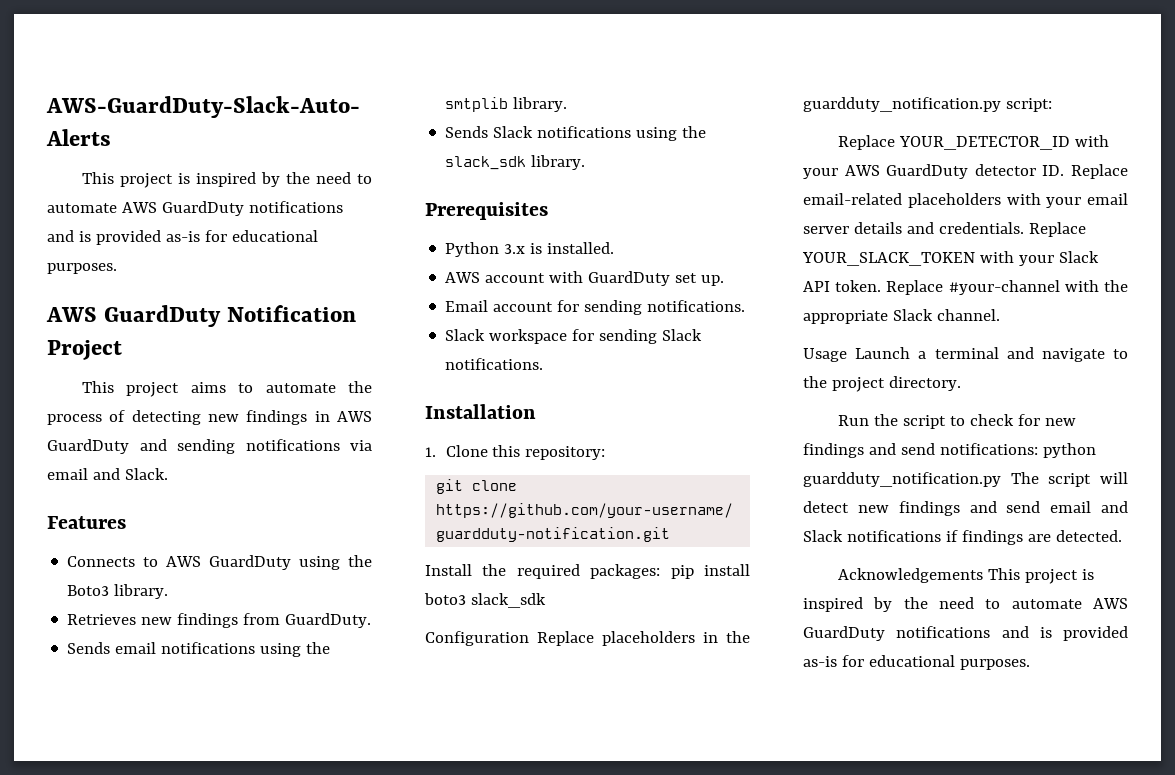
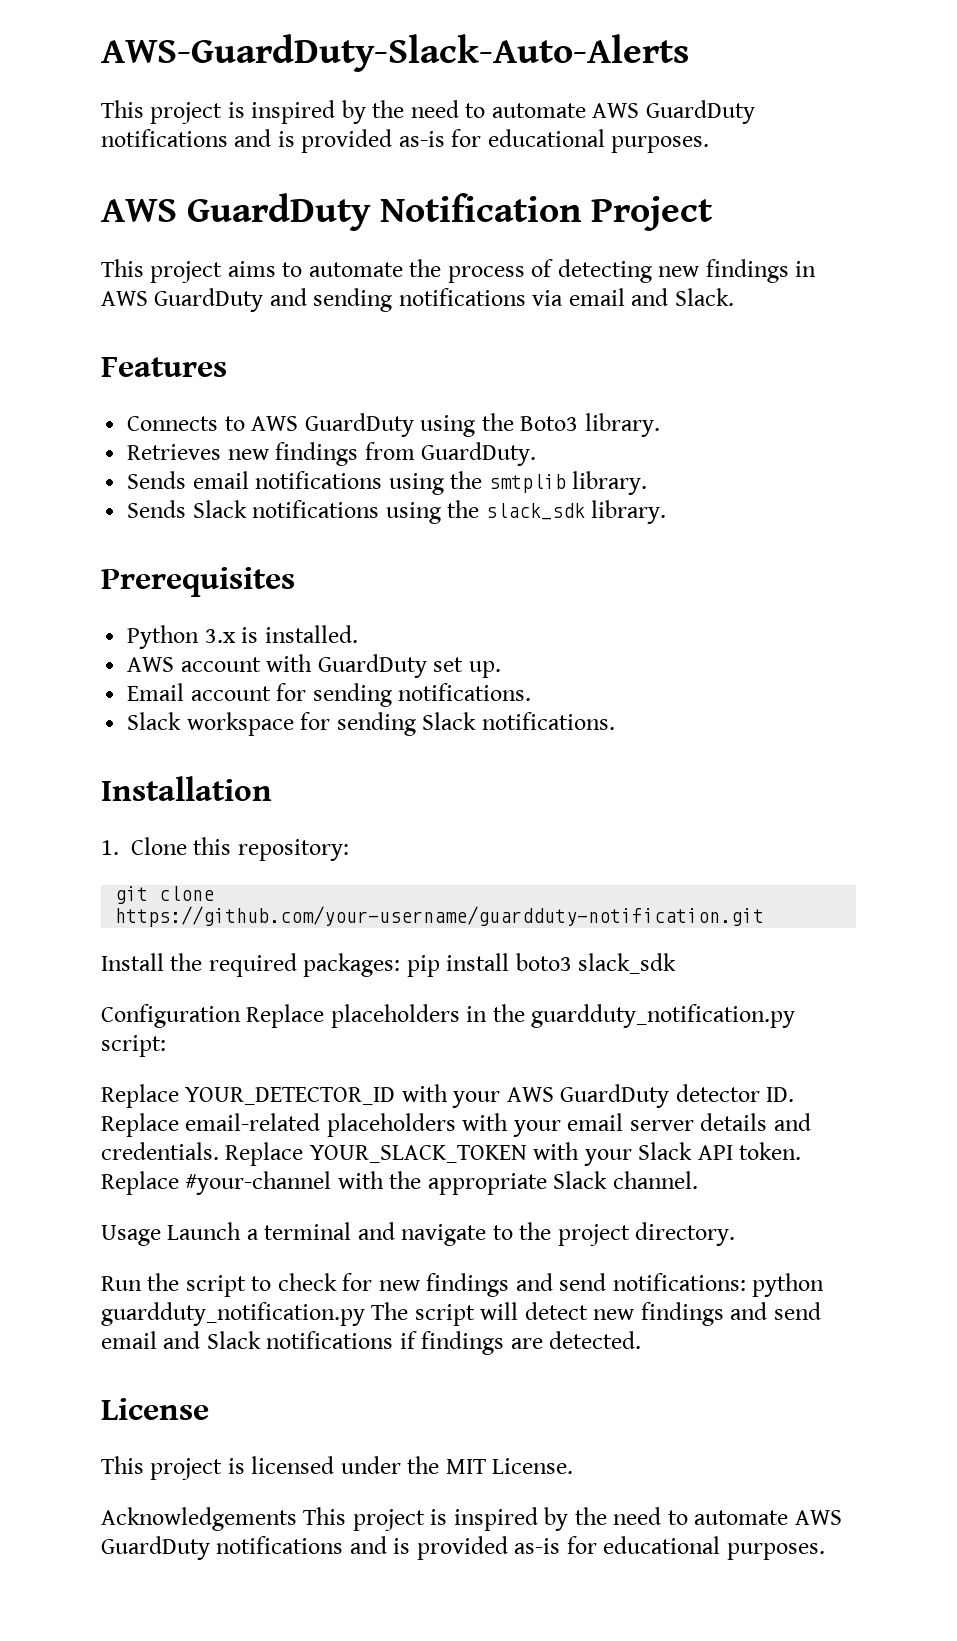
(1122, 536) none -> [101,1398,209,1420] [101,1456,574,1480] // License // This project is licensed under the MIT License.

